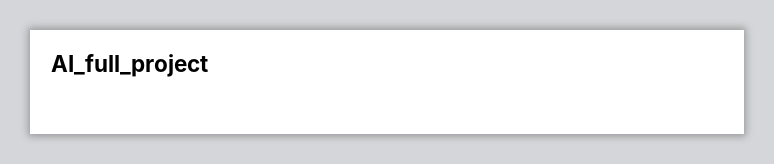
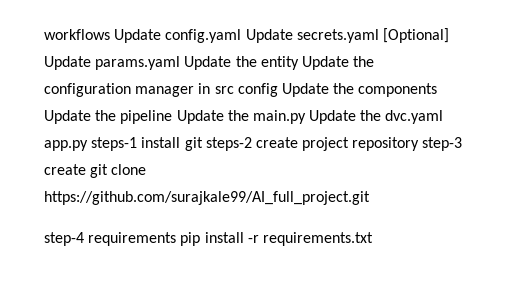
[51,54,208,77] AI_full_project -> [44,28,449,43] [44,56,375,70] [44,83,438,97] [44,110,444,124] [44,137,463,151] [44,164,147,178] [44,191,370,205] [44,232,373,246] workflows Update config.yaml Update secrets.yaml [Optional] Update params.yaml Update the entity Update the configuration manager in src config Update the components Update the pipeline Update the main.py Update the dvc.yaml app.py steps-1 install git steps-2 create project repository step-3 create git clone https://github.com/surajkale99/AI_full_project.git // step-4 requirements pip install -r requirements.txt

